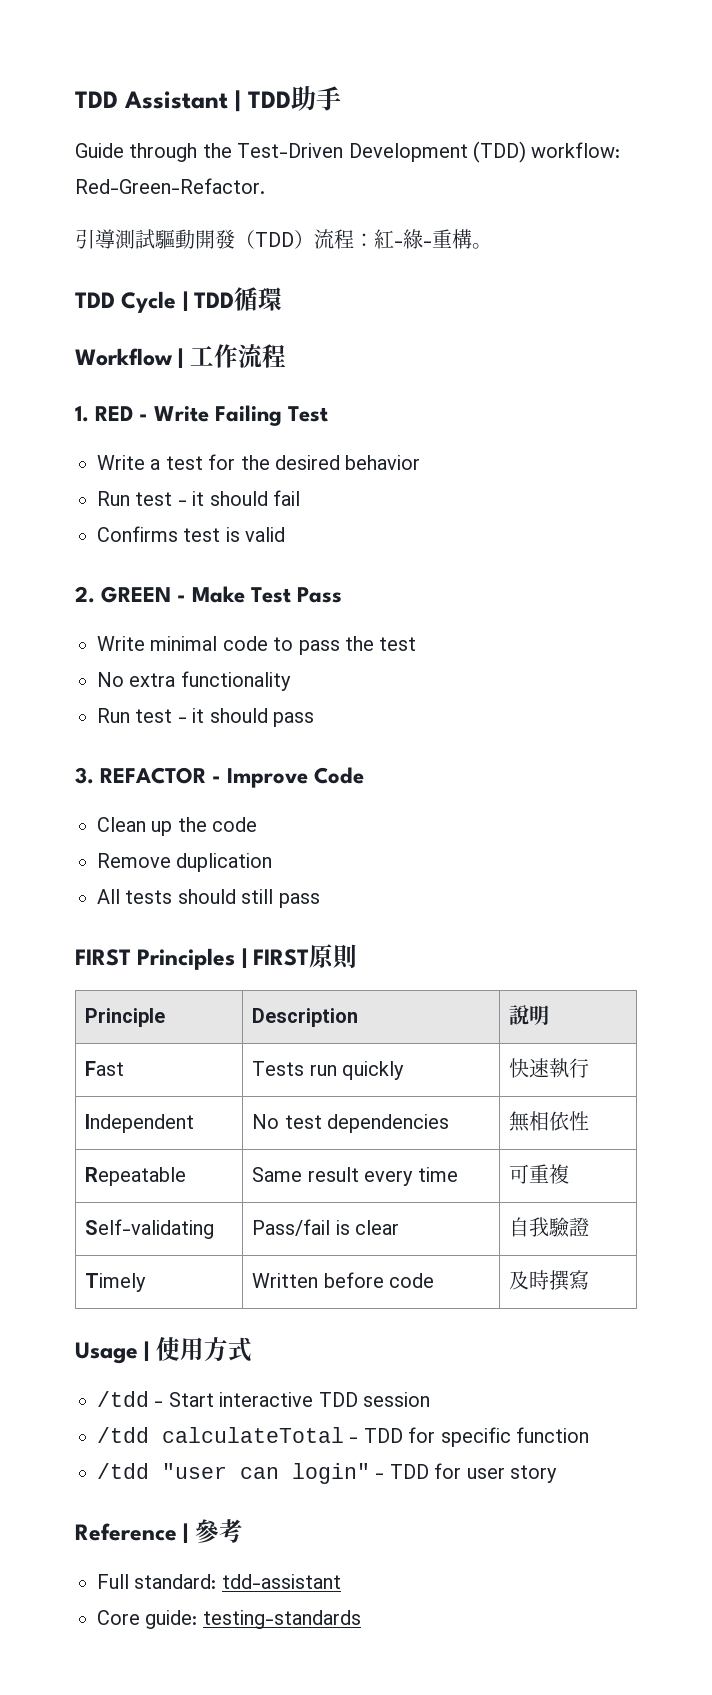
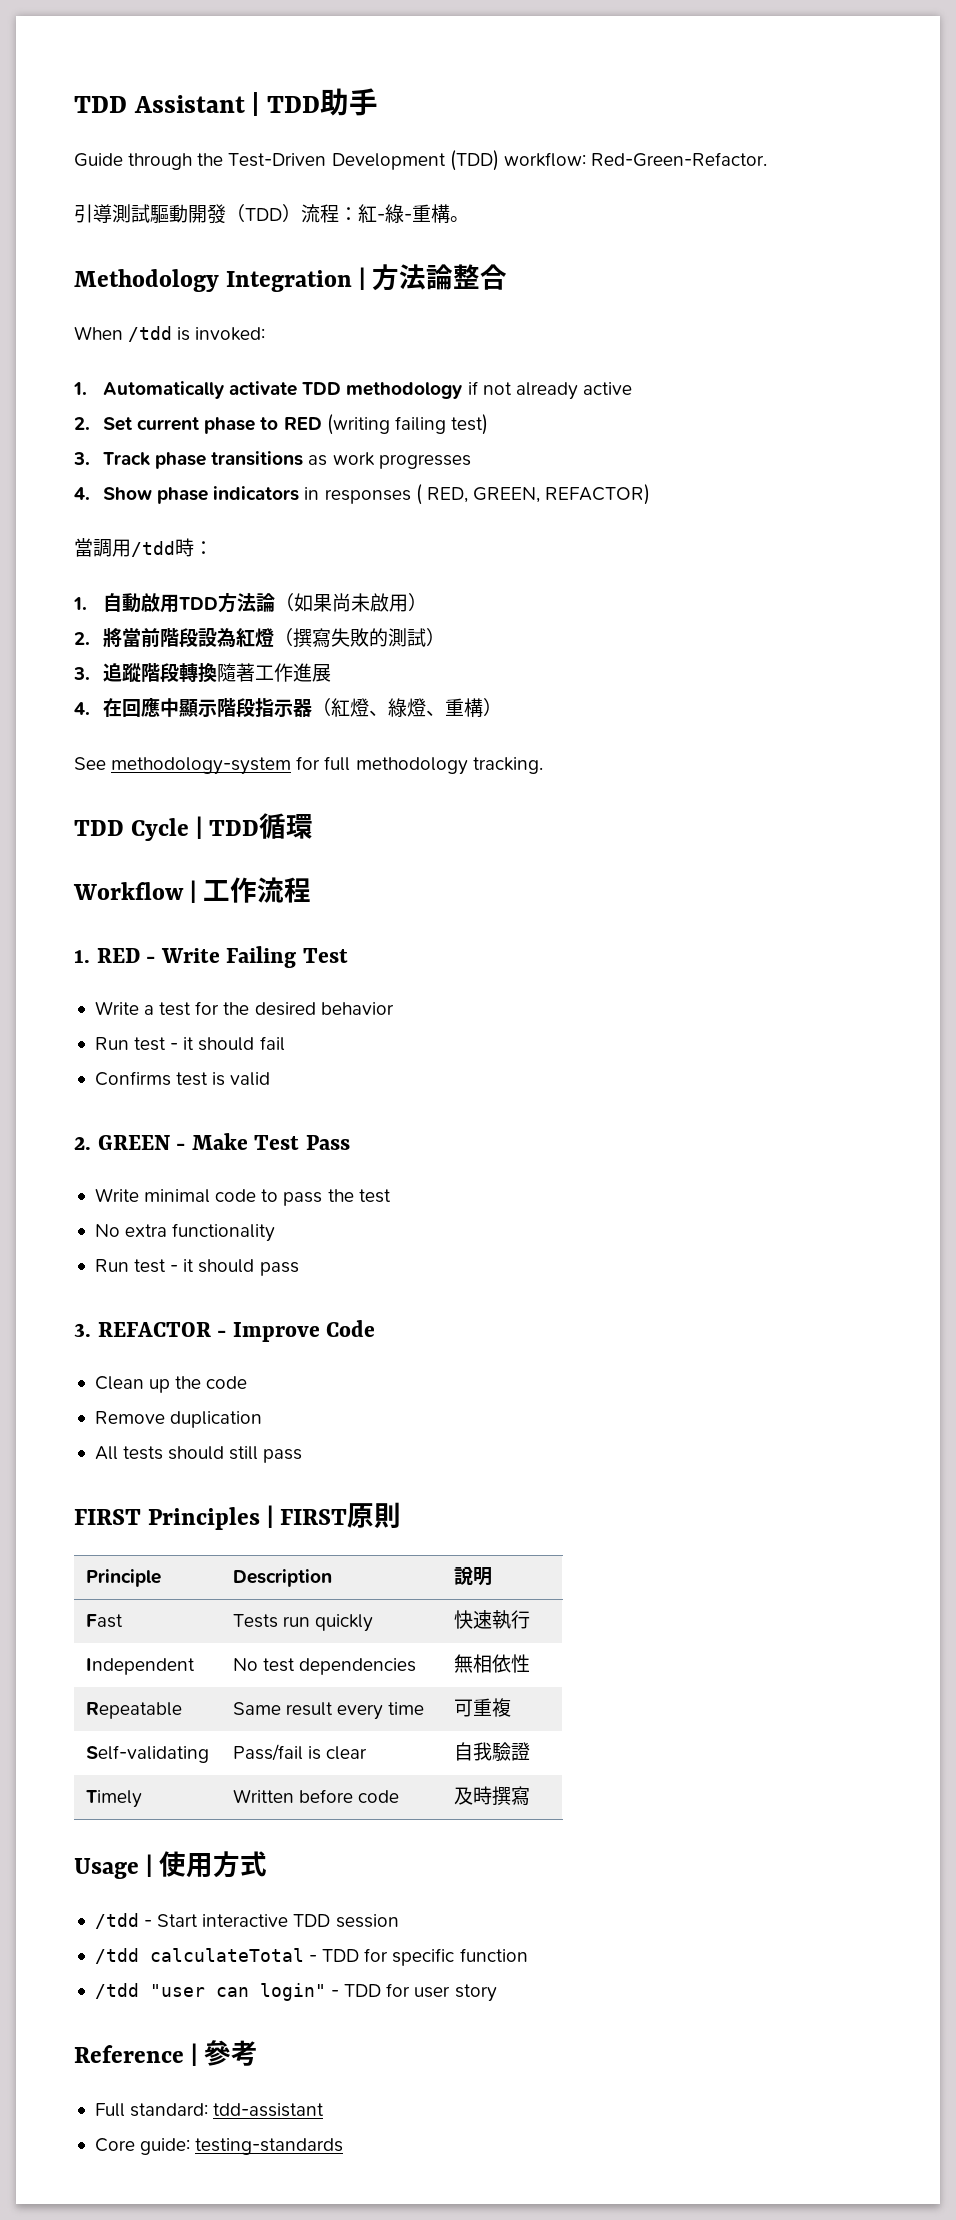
(492, 246) none -> [74,264,508,292] [74,326,266,342] [73,381,632,400] [74,414,488,435] [73,451,471,469] [74,484,651,505] [74,538,213,557] [73,592,428,613] [74,628,446,648] [73,662,332,683] [74,698,503,717] [74,756,543,775] // Methodology Integration | 方法論整合 // When /tdd is invoked: // 1. Automatically activate TDD methodology if not already active // 2. Set current phase to RED (writing failing test) // 3. Track phase transitions as work progresses // 4. Show phase indicators in responses ( RED, GREEN, REFACTOR) // 當調用/tdd時： // 1.自動啟用TDD方法論（如果尚未啟用） // 2.將當前階段設為紅燈（撰寫失敗的測試） // 3.追蹤階段轉換隨著工作進展 // 4.在回應中顯示階段指示器（紅燈、綠燈、重構） // See methodology-system for full methodology tracking.

